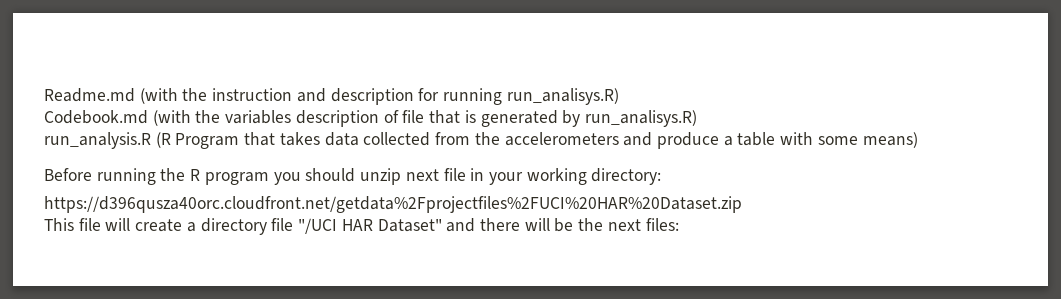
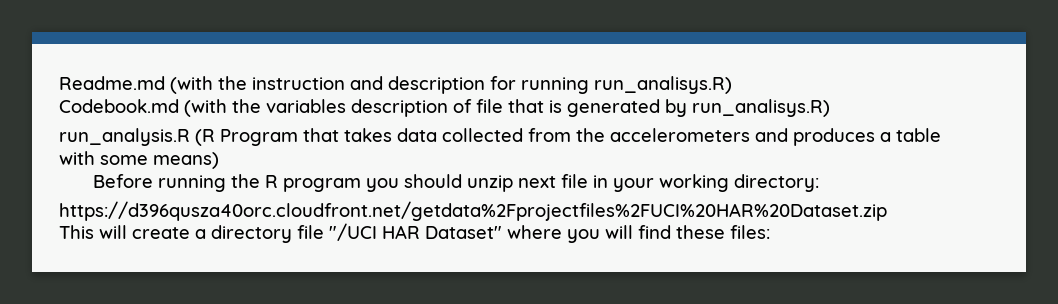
[656,132,719,149] produce -> [793,128,875,146] produces
[78,218,101,231] file -> (94, 232) none
[446,218,641,232] and there will be the next -> [507,225,725,243] where you will find these

